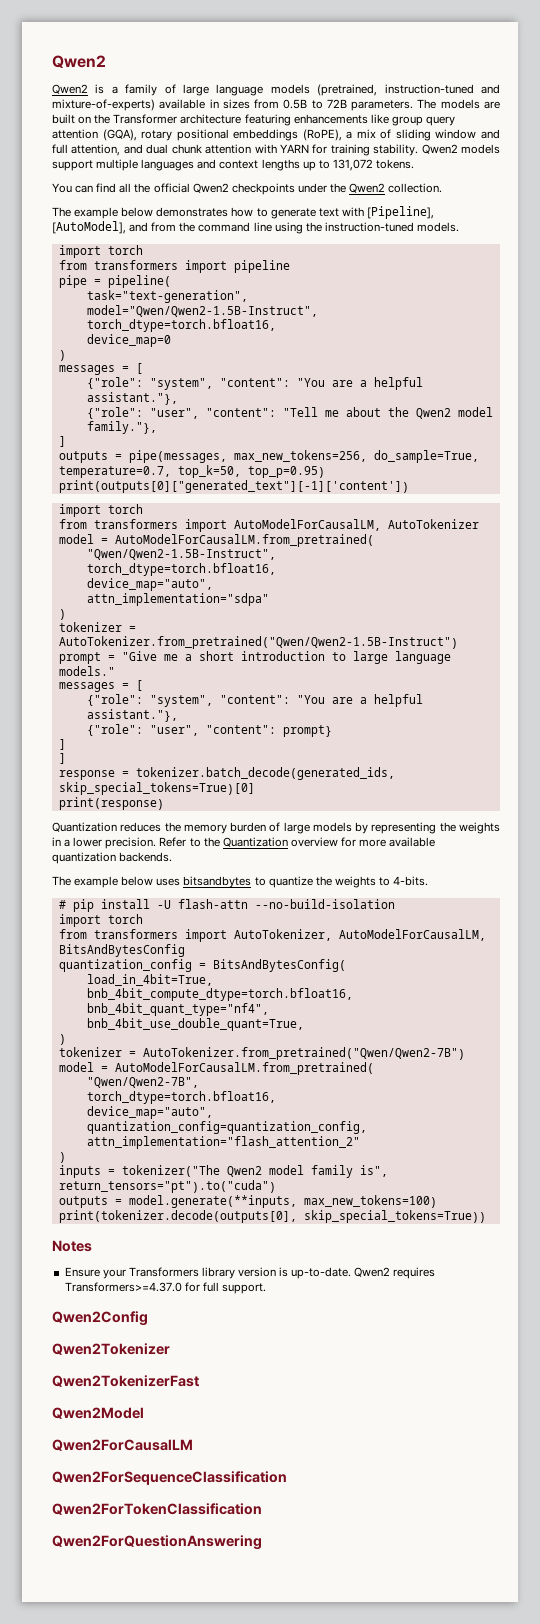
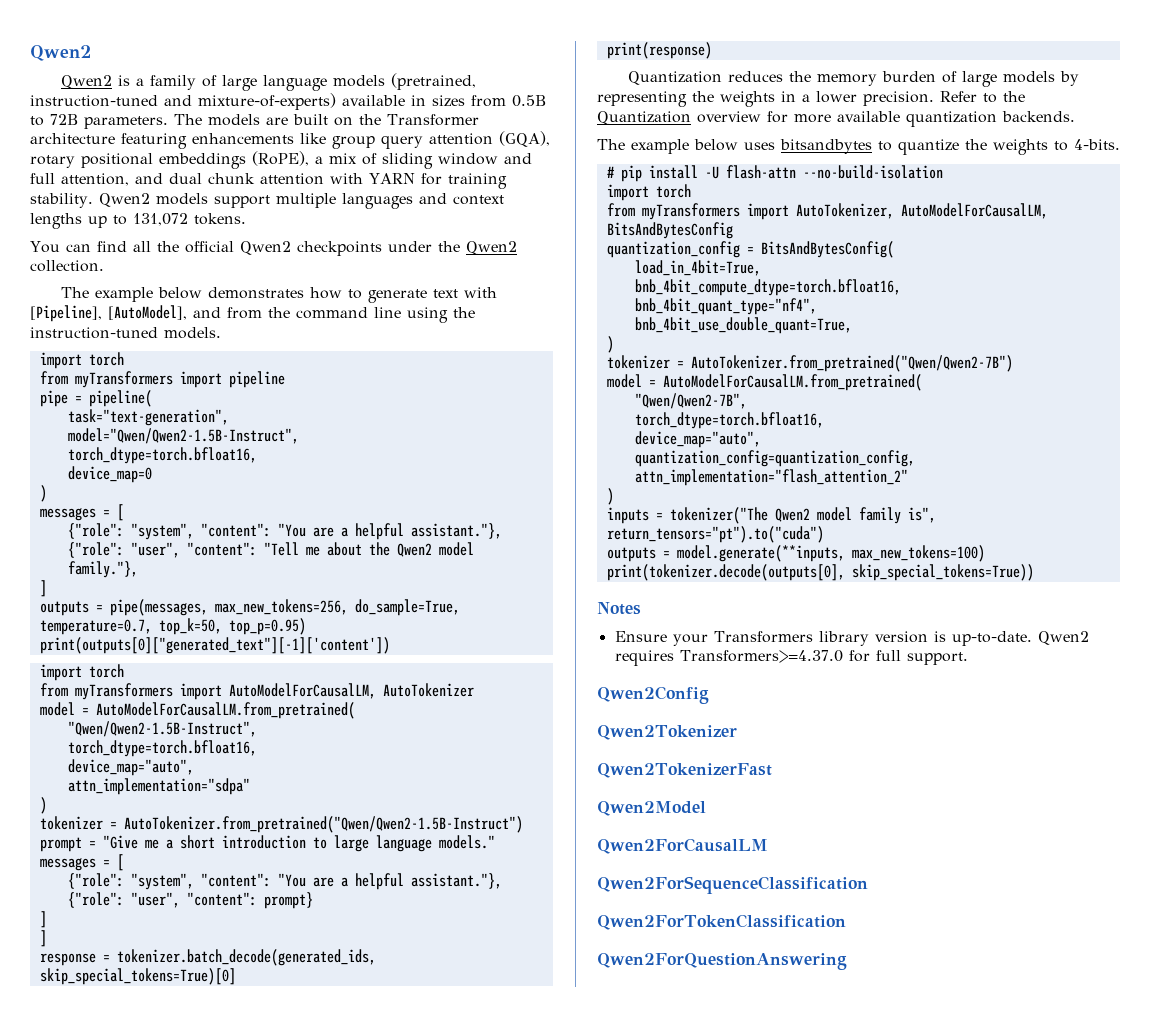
[93,260,178,270] transformers -> [74,371,173,388] myTransformers
[93,519,178,529] transformers -> [74,683,173,700] myTransformers
[93,929,178,939] transformers -> [641,203,740,220] myTransformers

